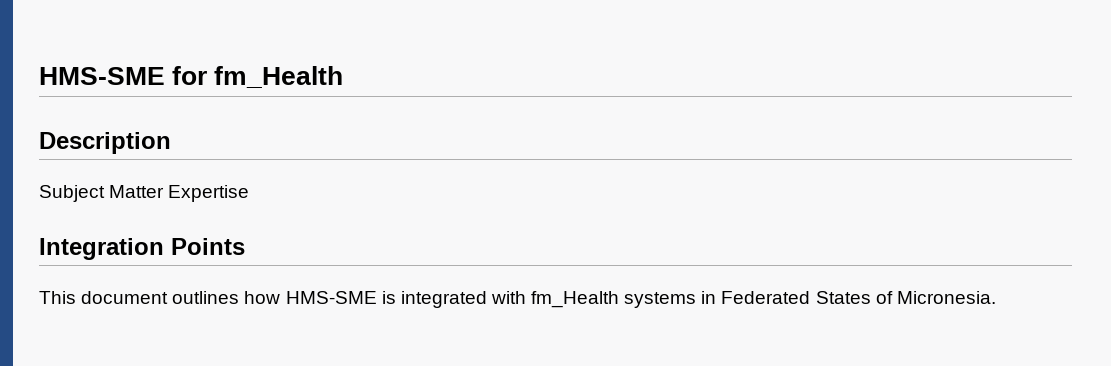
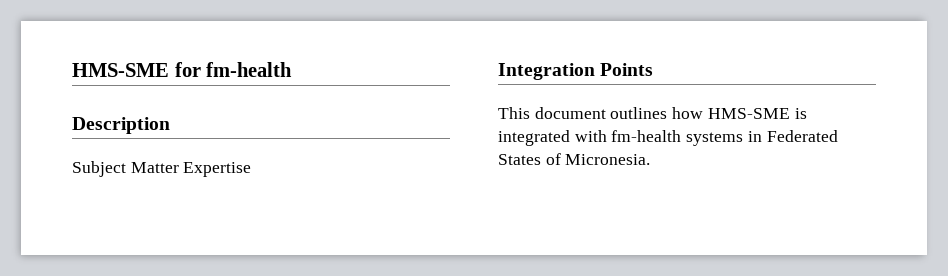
[214,66,344,88] fm_Health -> [206,62,293,77] fm-health
[531,291,620,308] fm_Health -> [611,130,682,142] fm-health

